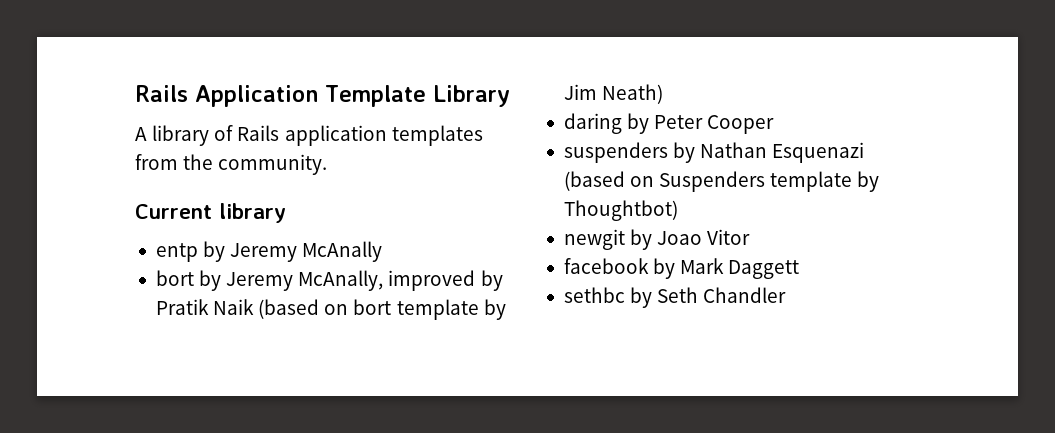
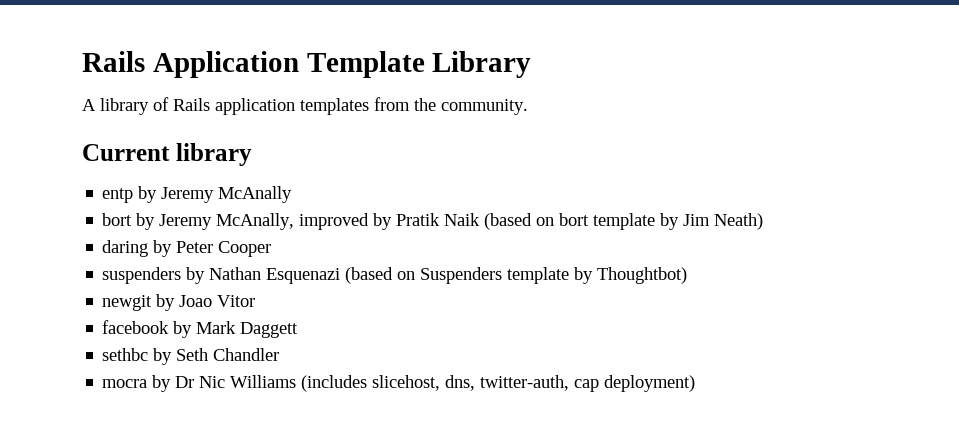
(787, 295) none -> [102,375,696,392] // mocra by Dr Nic Williams (includes slicehost, dns, twitter-auth, cap deployment)

